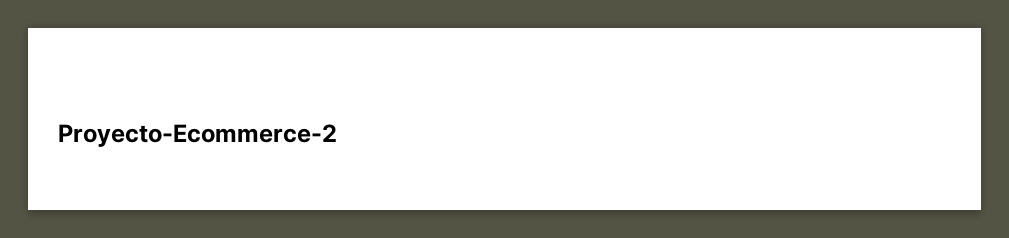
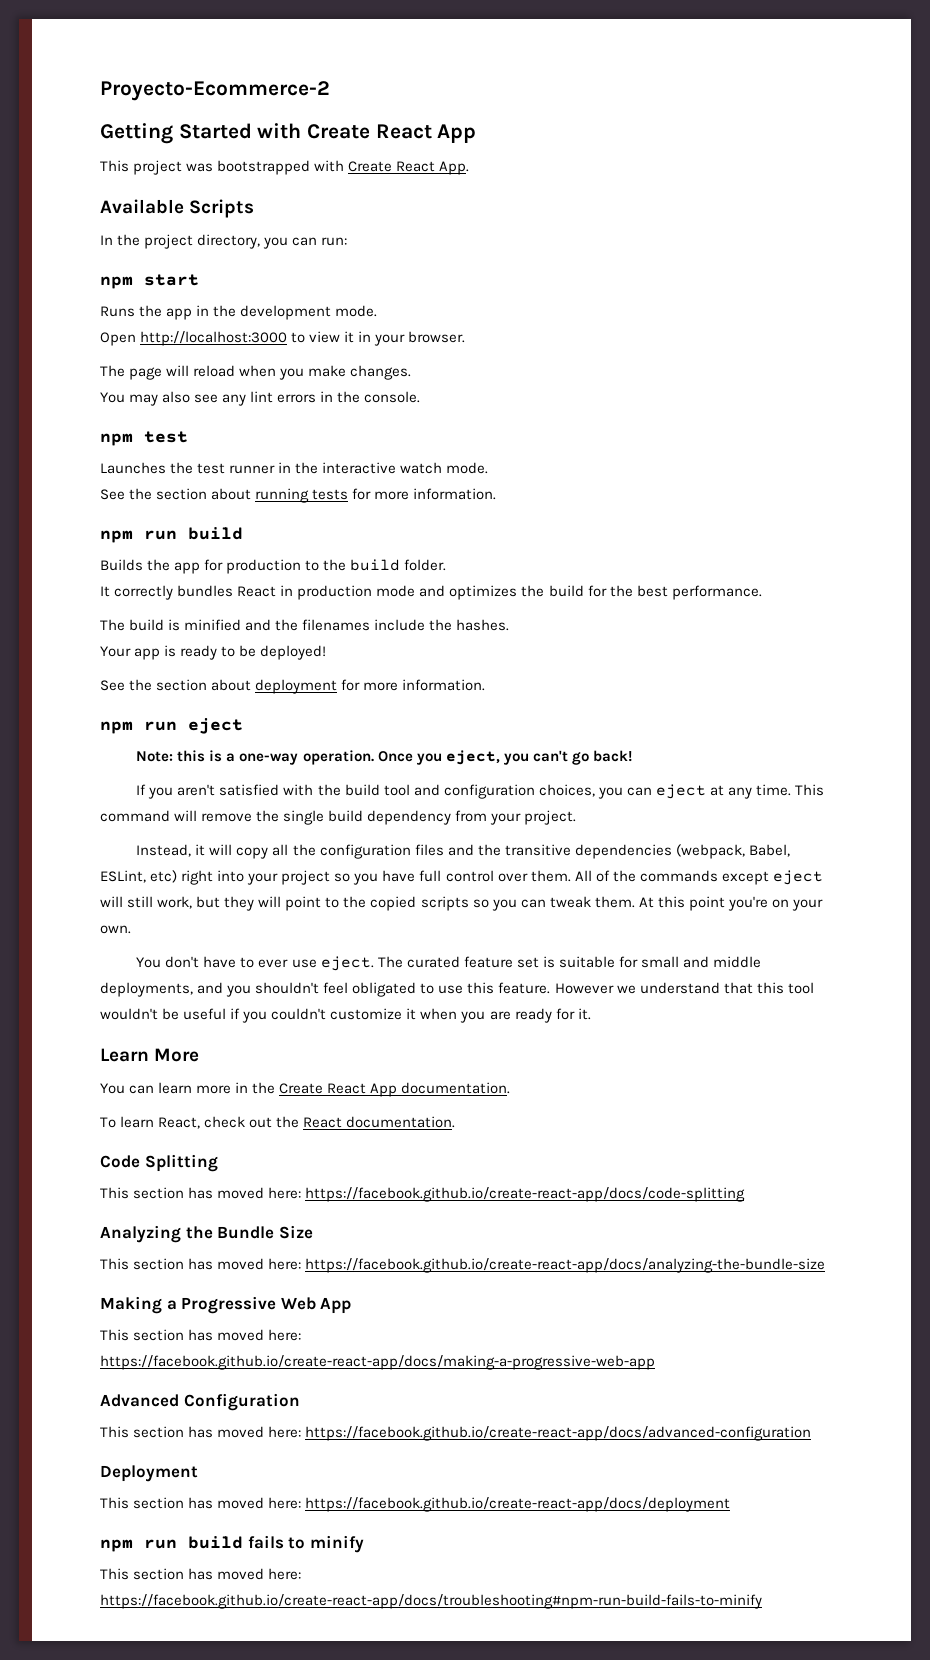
(337, 135) none -> [100,123,477,144] [100,160,470,175] [100,199,255,218] [100,234,348,249] [100,274,199,289] [100,305,378,320] [100,331,466,346] [100,365,412,380] [100,391,421,406] [100,431,188,446] [100,462,489,474] [100,488,497,503] [100,527,243,543] [100,559,447,574] [100,585,762,600] [100,619,510,631] [100,645,327,660] [100,679,486,694] [100,718,243,734] [136,750,632,765] [136,784,825,799] [100,810,577,825] [136,844,790,859] [100,870,823,885] [100,896,824,911] [100,925,131,934] [136,956,762,971] [100,982,814,997] [100,1008,591,1023] [100,1048,200,1062] [100,1082,511,1097] [100,1116,456,1129] [100,1154,218,1172] [100,1187,746,1202] [100,1225,313,1243] [100,1258,826,1273] [100,1296,352,1314] [100,1329,302,1341] [100,1355,655,1370] [100,1393,300,1411] [100,1426,812,1441] [100,1465,198,1482] [100,1497,731,1512] [100,1535,364,1553] [100,1568,302,1580] [100,1594,762,1609] // Getting Started with Create React App // This project was bootstrapped with Create React App. // Available Scripts // In the project directory, you can run: // npm start // Runs the app in the development mode. // Open http://localhost:3000 to view it in your browser. // The page will reload when you make changes. // You may also see any lint errors in the console. // npm test // Launches the test runner in the interactive watch mode. // See the section about running tests for more information. // npm run build // Builds the app for production to the build folder. // It correctly bundles React in production mode and optimizes the build for the best performance. // The build is minified and the filenames include the hashes. // Your app is ready to be deployed! // See the section about deployment for more information. // npm run eject // Note: this is a one-way operation. Once you eject, you can't go back! // If you aren't satisfied with the build tool and configuration choices, you can eject at any time. This command will remove the single build dependency from your project. // Instead, it will copy all the configuration files and the transitive dependencies (webpack, Babel, ESLint, etc) right into your project so you have full control over them. All of the commands except eject will still work, but they will point to the copied scripts so you can tweak them. At this point you're on your own. // You don't have to ever use eject. The curated feature set is suitable for small and middle deployments, and you shouldn't feel obligated to use this feature. However we understand that this tool wouldn't be useful if you couldn't customize it when you are ready for it. // Learn More // You can learn more in the Create React App documentation. // To learn React, check out the React documentation. // Code Splitting // This section has moved here: https://facebook.github.io/create-react-app/docs/code-splitting // Analyzing the Bundle Size // This section has moved here: https://facebook.github.io/create-react-app/docs/analyzing-the-bundle-size // Making a Progressive Web App // This section has moved here: https://facebook.github.io/create-react-app/docs/making-a-progressive-web-app // Advanced Configuration // This section has moved here: https://facebook.github.io/create-react-app/docs/advanced-configuration // Deployment // This section has moved here: https://facebook.github.io/create-react-app/docs/deployment // npm run build fails to minify // This section has moved here: https://facebook.github.io/create-react-app/docs/troubleshooting#npm-run-build-fails-to-minify

